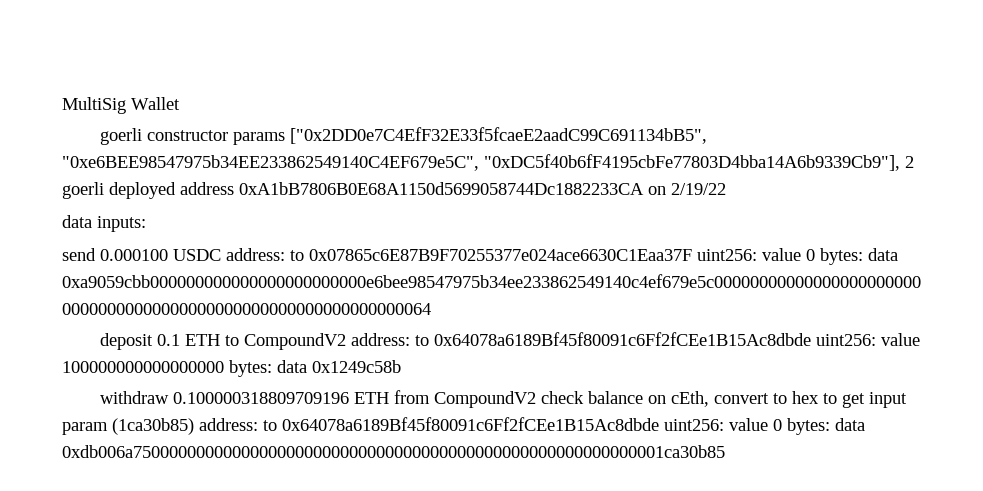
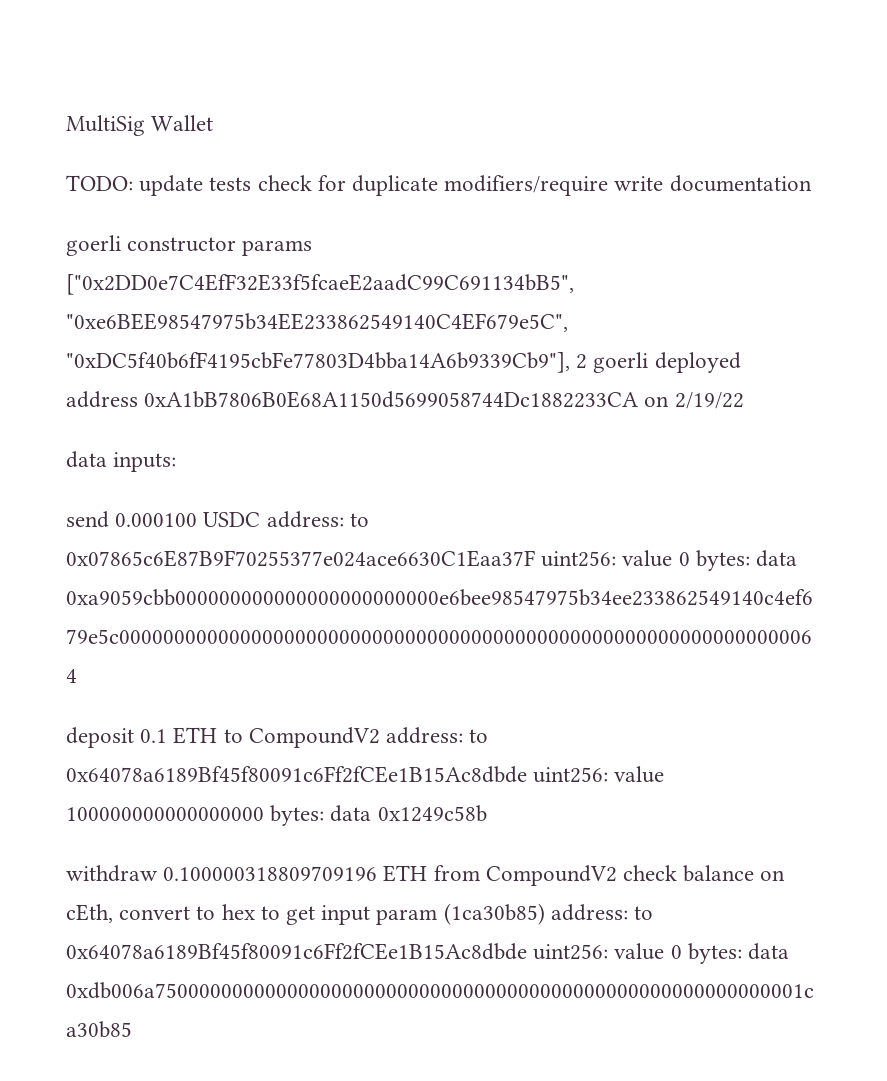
(180, 103) none -> [66,175,812,196] // TODO: update tests check for duplicate modifiers/require write documentation

